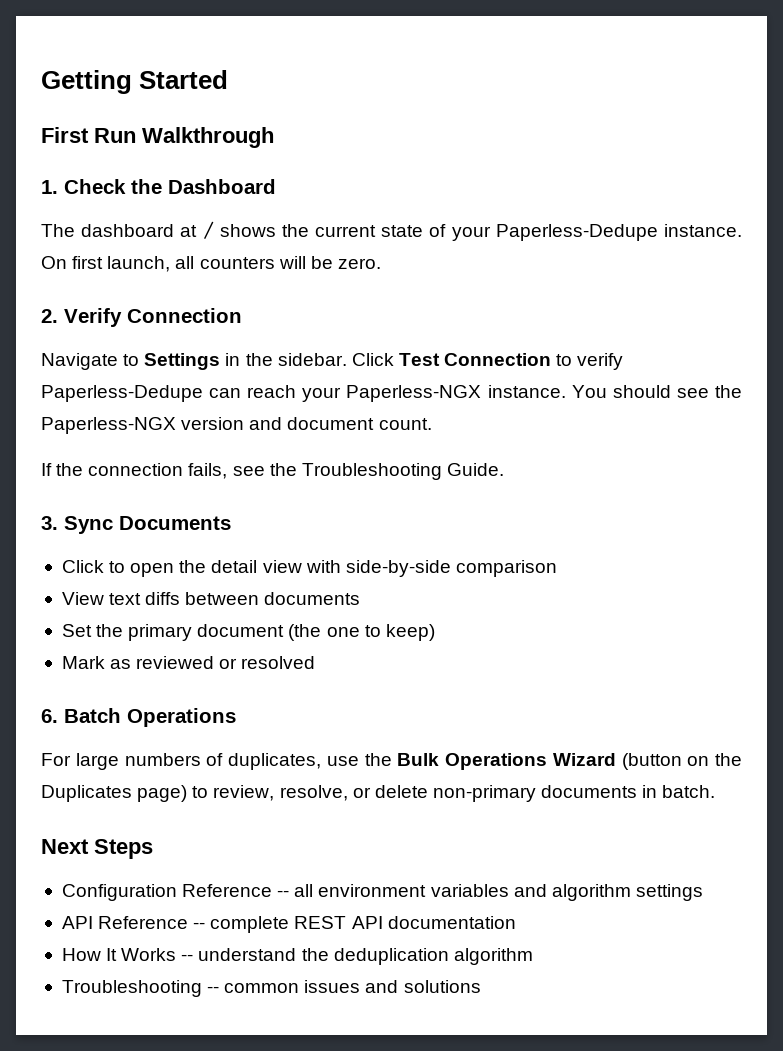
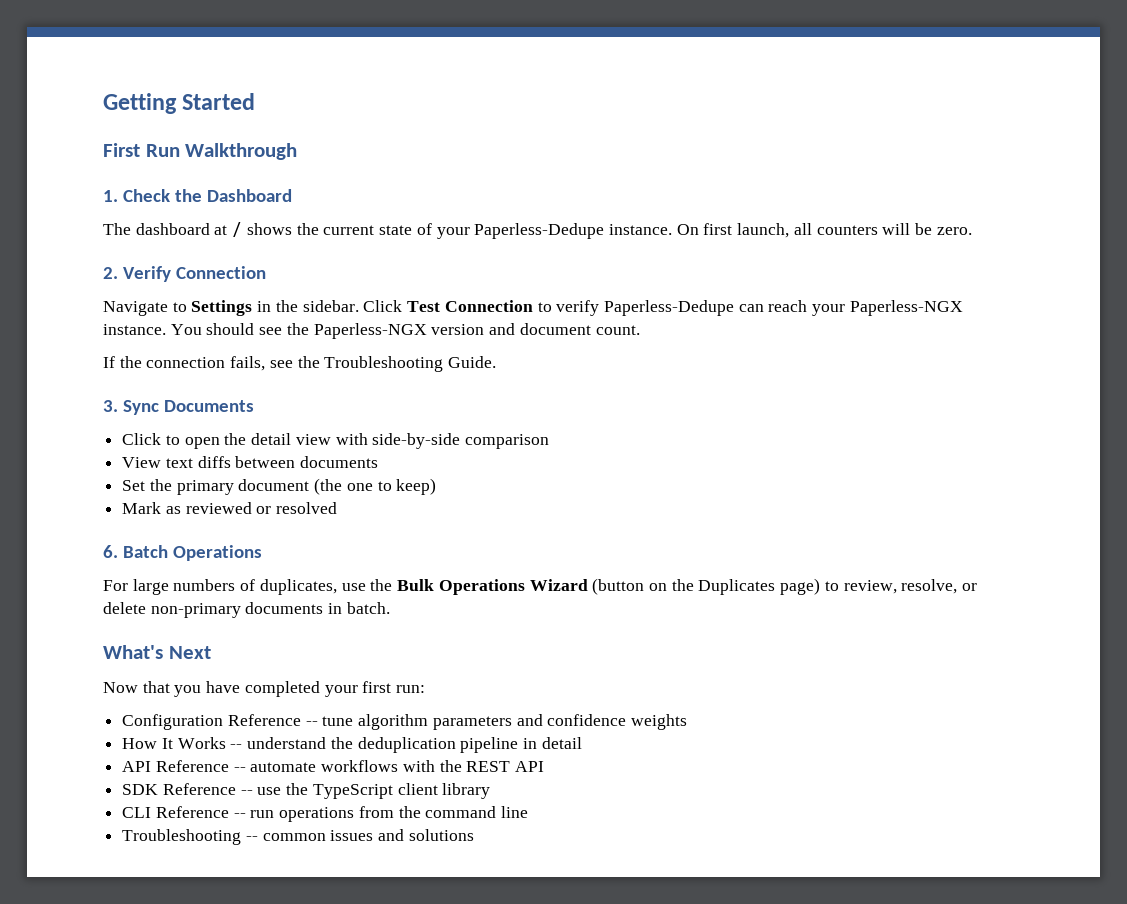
(716, 791) none -> [103,645,163,659] What's
[94,839,153,859] [61,884,703,901] [61,916,516,933] Steps // Configuration Reference -- all environment variables and algorithm settings // API Reference -- complete REST API documentation -> [103,681,426,697] [122,714,688,730] // Now that you have completed your first run: // Configuration Reference -- tune algorithm parameters and confidence weights
[453,948,533,965] algorithm -> [460,737,582,753] [122,760,545,772] [122,783,491,799] [122,806,529,822] pipeline in detail // API Reference -- automate workflows with the REST API // SDK Reference -- use the TypeScript client library // CLI Reference -- run operations from the command line

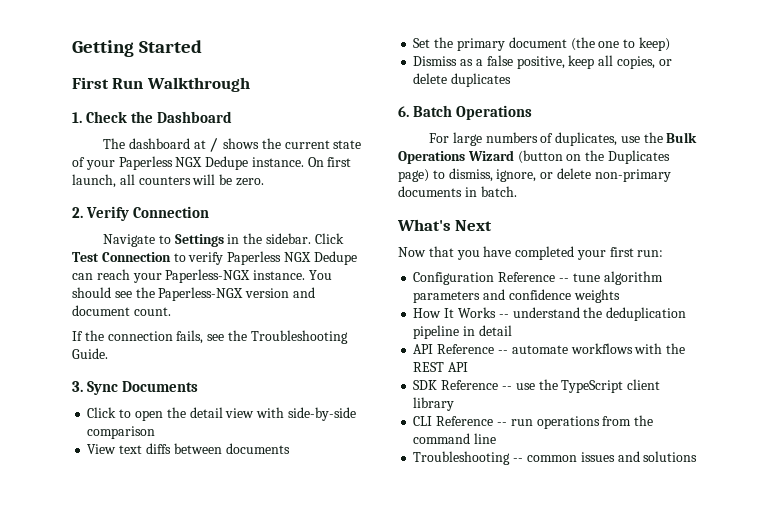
[474,223,605,239] Paperless-Dedupe -> [118,156,249,170] Paperless NGX Dedupe
[603,300,734,316] Paperless-Dedupe -> [227,251,357,265] Paperless NGX Dedupe
[122,502,338,514] Mark as reviewed or resolved -> [413,55,672,69] [413,73,512,87] Dismiss as a false positive, keep all copies, or delete duplicates
[843,579,958,594] review, resolve, -> [448,168,537,182] dismiss, ignore,

